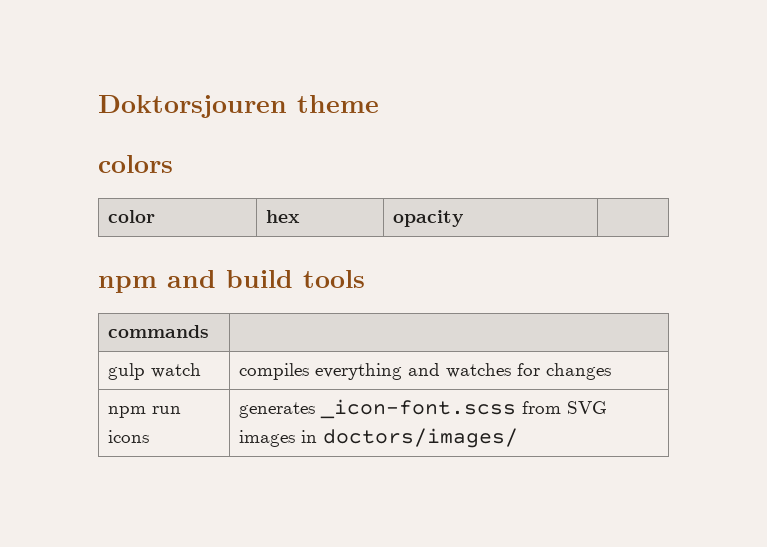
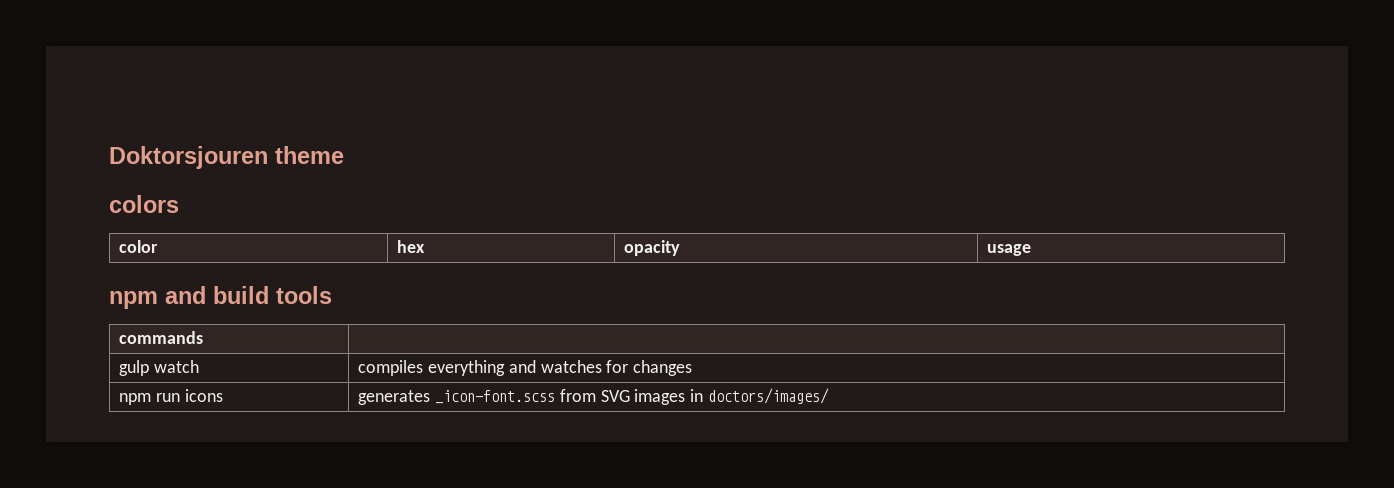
(464, 218) none -> [987,244,1032,256] usage

